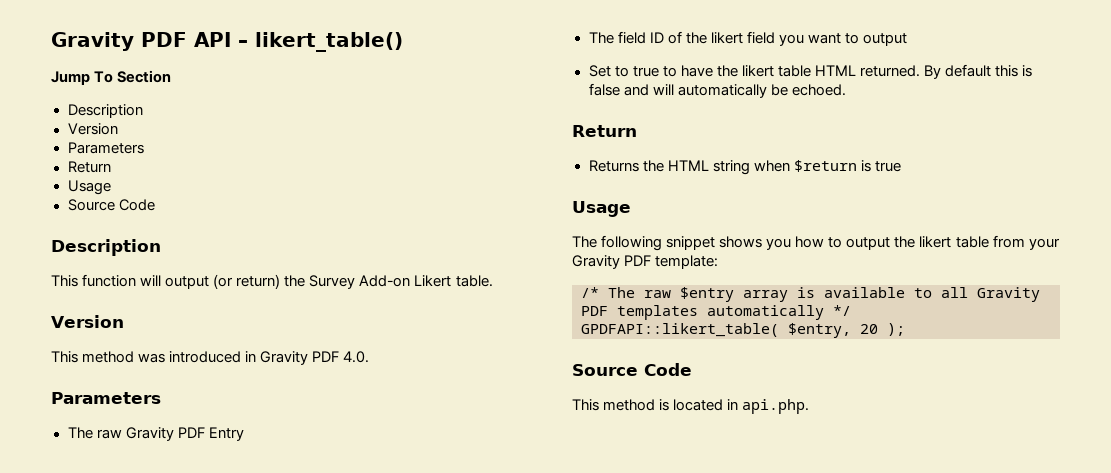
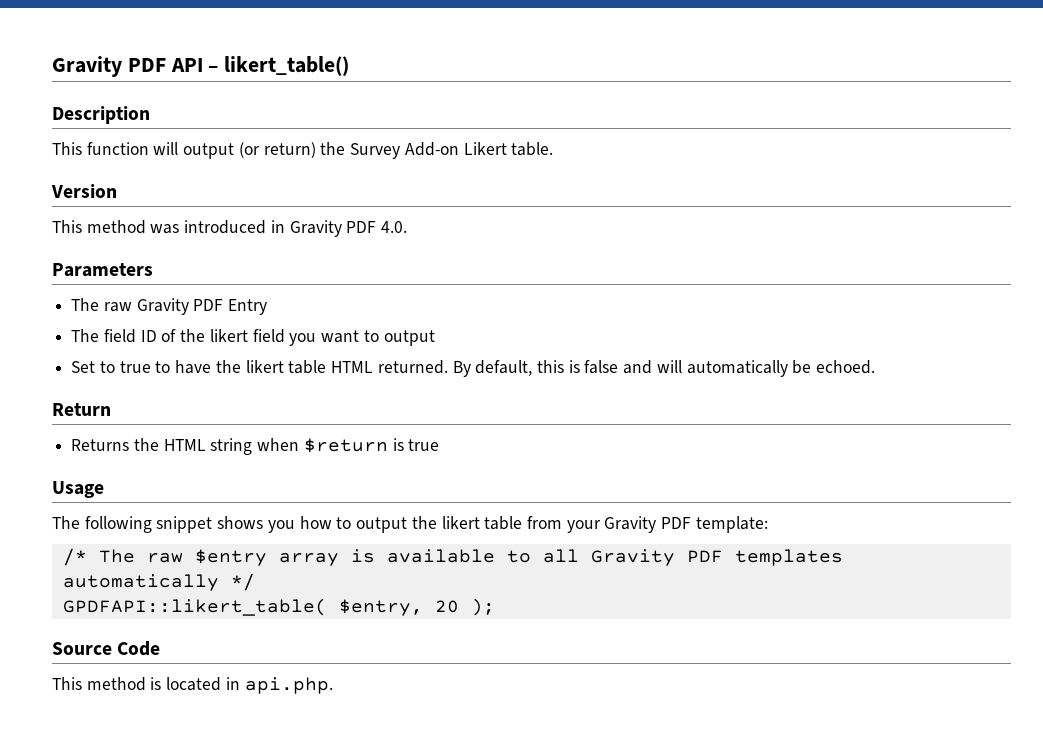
[51,70,172,85] [67,104,143,118] [67,123,118,135] [67,142,144,154] [67,161,111,173] [67,180,111,195] [67,199,155,211] // Jump To Section // Description // Version // Parameters // Return // Usage // Source Code -> (350, 66) none
[945,64,992,77] default -> [475,360,533,376] default,

